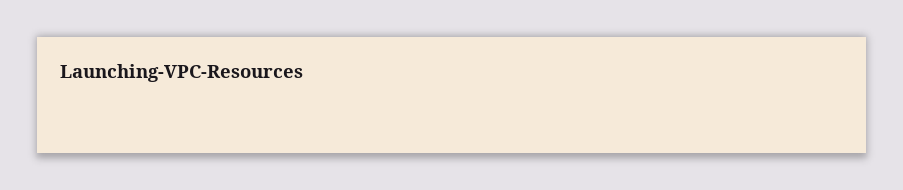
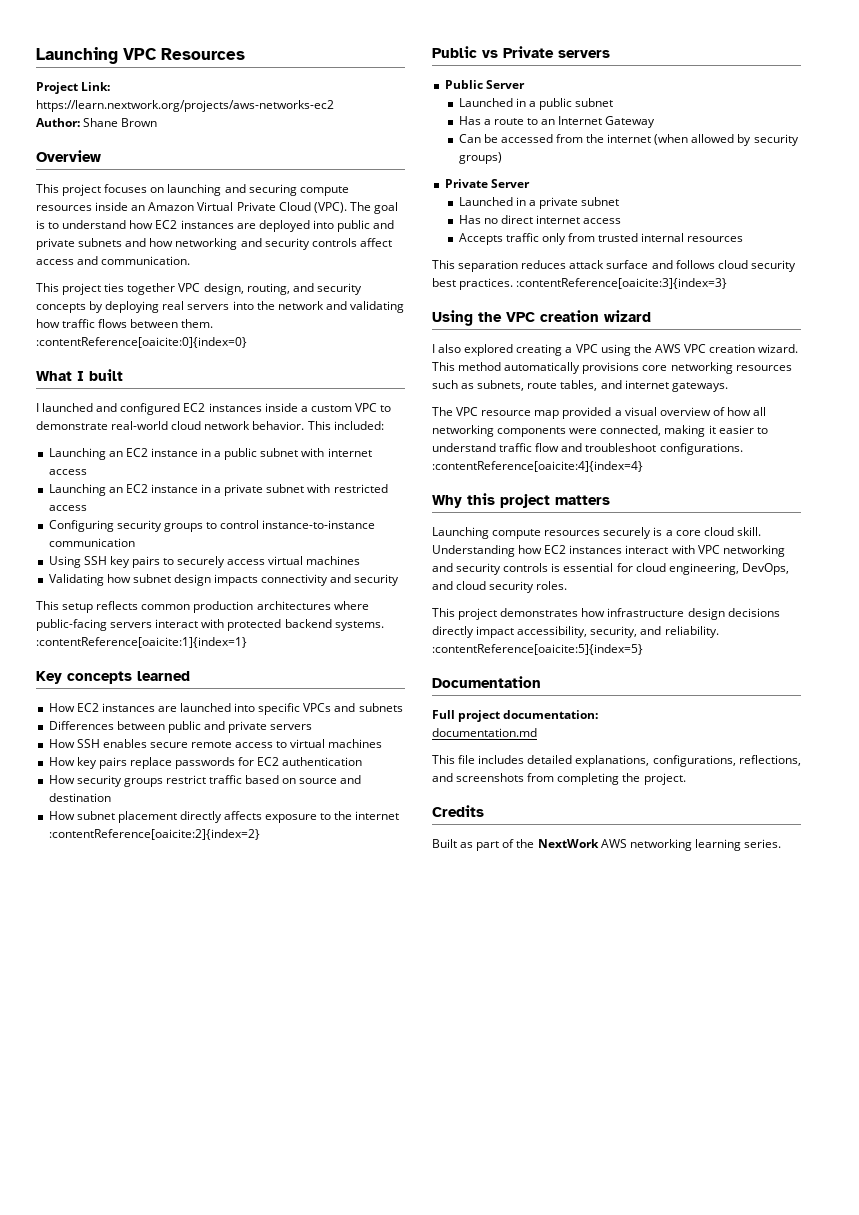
[60,64,303,82] Launching-VPC-Resources -> [36,47,245,64] [36,82,111,94] [36,100,334,112] [36,118,158,127] [36,150,101,162] [36,184,349,196] [36,202,398,214] [36,220,395,232] [36,238,392,250] [36,256,191,265] [36,283,362,295] [36,301,404,313] [36,319,214,328] [36,337,247,348] [36,369,123,381] [36,403,392,415] [36,421,384,430] [48,448,372,460] [48,469,87,475] [48,484,388,496] [48,505,87,511] [48,520,376,532] [48,538,135,547] [48,556,361,568] [48,574,400,586] [36,601,369,613] [36,619,384,631] [36,637,247,648] [36,671,190,684] [48,703,403,715] [48,721,313,733] [48,739,383,748] [48,757,363,769] [48,775,362,787] [48,793,111,802] [48,811,400,823] [48,829,260,840] [432,46,610,58] [444,80,525,89] [458,98,614,110] [458,116,656,128] [458,134,799,146] [458,152,502,164] [444,179,530,188] [458,197,620,209] [458,215,622,224] [458,233,744,245] [432,260,796,272] [432,278,728,290] [432,310,651,326] [432,344,799,356] [432,362,792,374] [432,380,728,392] [432,407,767,419] [432,425,768,437] [432,443,743,455] [432,461,643,472] [432,493,610,508] [432,527,761,539] [432,545,785,557] [432,563,789,575] [432,581,568,593] [432,608,780,620] [432,626,719,638] [432,644,643,655] [432,676,541,688] [432,710,599,722] [432,728,537,737] [432,755,801,767] [432,773,686,785] [432,805,484,817] [432,839,781,851] Launching VPC Resources // Project Link: https://learn.nextwork.org/projects/aws-networks-ec2 // Author: Shane Brown // Overview // This project focuses on launching and securing compute resources inside an Amazon Virtual Private Cloud (VPC). The goal is to understand how EC2 instances are deployed into public and private subnets and how networking and security controls affect access and communication. // This project ties together VPC design, routing, and security concepts by deploying real servers into the network and validating how traffic flows between them. :contentReference[oaicite:0]{index=0} // What I built // I launched and configured EC2 instances inside a custom VPC to demonstrate real-world cloud network behavior. This included: // Launching an EC2 instance in a public subnet with internet access // Launching an EC2 instance in a private subnet with restricted access // Configuring security groups to control instance-to-instance communication // Using SSH key pairs to securely access virtual machines // Validating how subnet design impacts connectivity and security // This setup reflects common production architectures where public-facing servers interact with protected backend systems. :contentReference[oaicite:1]{index=1} // Key concepts learned // How EC2 instances are launched into specific VPCs and subnets // Differences between public and private servers // How SSH enables secure remote access to virtual machines // How key pairs replace passwords for EC2 authentication // How security groups restrict traffic based on source and destination // How subnet placement directly affects exposure to the internet :contentReference[oaicite:2]{index=2} // Public vs Private servers // Public Server // Launched in a public subnet // Has a route to an Internet Gateway // Can be accessed from the internet (when allowed by security groups) // Private Server // Launched in a private subnet // Has no direct internet access // Accepts traffic only from trusted internal resources // This separation reduces attack surface and follows cloud security best practices. :contentReference[oaicite:3]{index=3} // Using the VPC creation wizard // I also explored creating a VPC using the AWS VPC creation wizard. This method automatically provisions core networking resources such as subnets, route tables, and internet gateways. // The VPC resource map provided a visual overview of how all networking components were connected, making it easier to understand traffic flow and troubleshoot configurations. :contentReference[oaicite:4]{index=4} // Why this project matters // Launching compute resources securely is a core cloud skill. Understanding how EC2 instances interact with VPC networking and security controls is essential for cloud engineering, DevOps, and cloud security roles. // This project demonstrates how infrastructure design decisions directly impact accessibility, security, and reliability. :contentReference[oaicite:5]{index=5} // Documentation // Full project documentation: // documentation.md // This file includes detailed explanations, configurations, reflections, and screenshots from completing the project. // Credits // Built as part of the NextWork AWS networking learning series.

